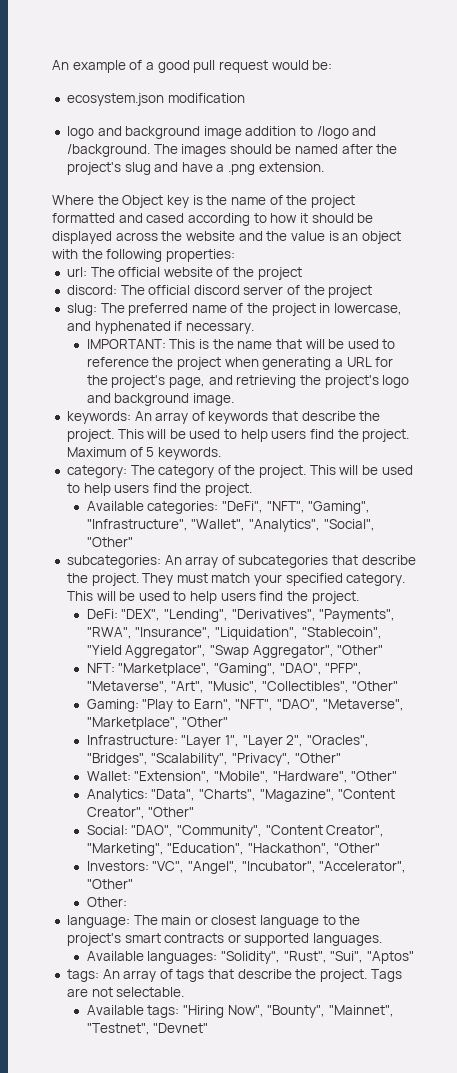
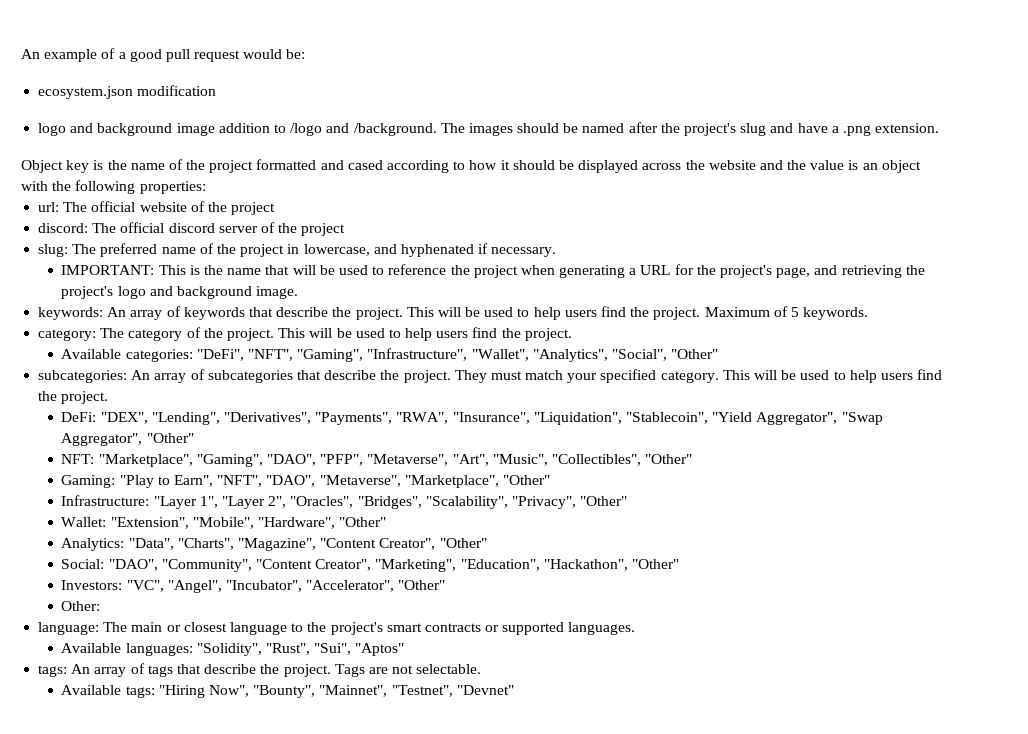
[52,195,119,205] Where the -> (940, 128) none

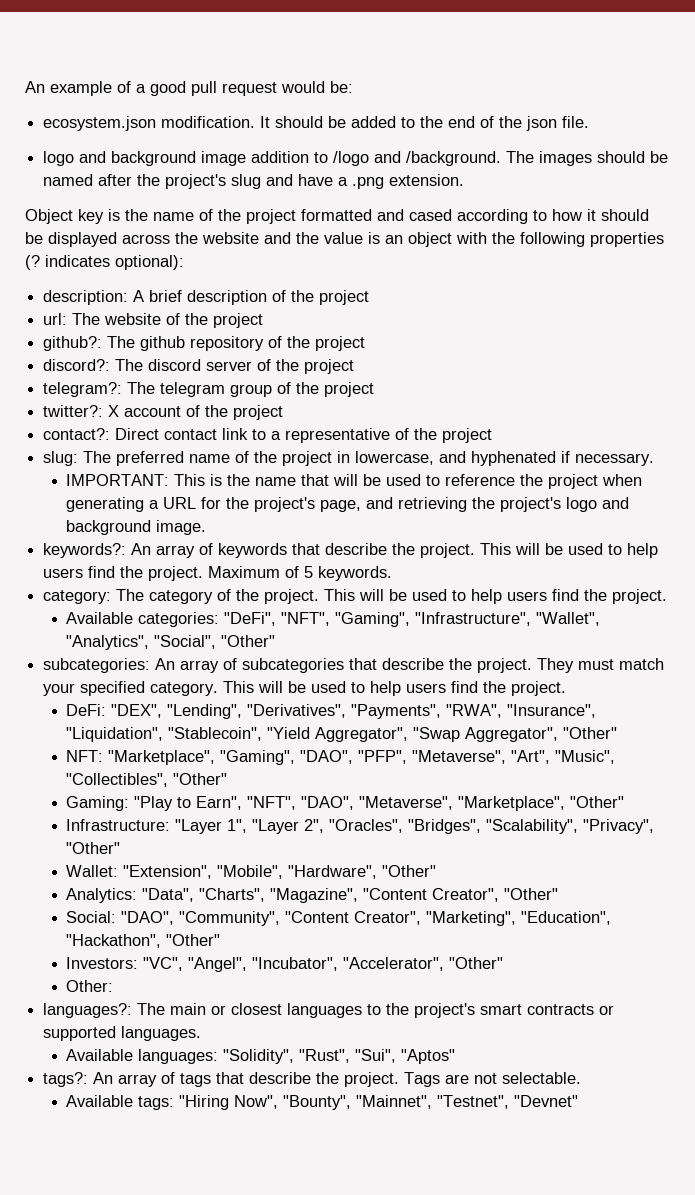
[137,85,217,96] modification -> [161,116,590,131] modification. It should be added to the end of the json file.
[139,181,206,194] properties: -> [590,232,664,247] [25,255,184,270] [43,290,370,305] properties (? indicates optional): // description: A brief description of the project
[91,201,136,212] official -> (101, 319) none
[38,222,165,233] discord: The official -> [43,336,366,351] [43,359,144,371] github?: The github repository of the project // discord?: The
(346, 229) none -> [43,382,375,397] [43,405,284,420] [43,428,493,443] // telegram?: The telegram group of the project // twitter?: X account of the project // contact?: Direct contact link to a representative of the project
[38,307,104,320] keywords: -> [43,543,127,558] keywords?:
[38,622,100,635] language: -> [43,1003,133,1018] languages?:
[229,622,287,635] language -> [287,1003,363,1018] languages
[38,665,68,677] tags: -> [43,1072,89,1087] tags?:

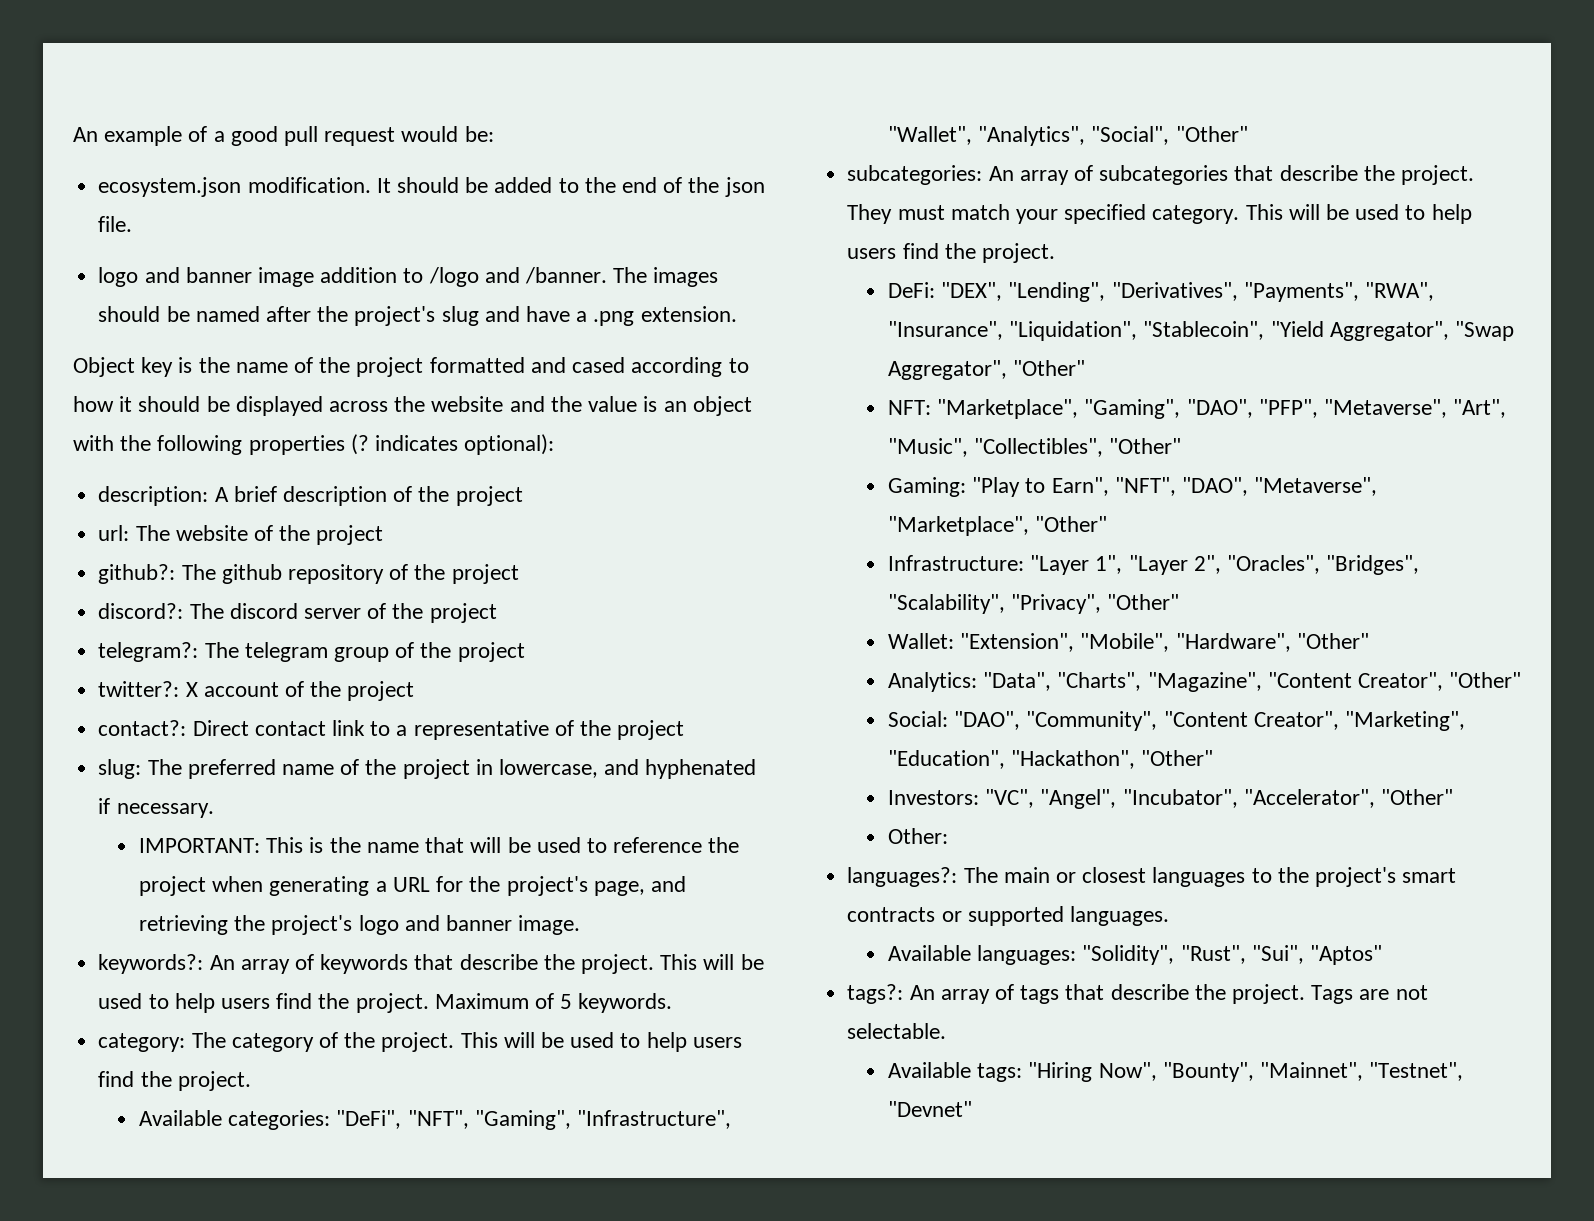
[111,151,197,166] background -> [185,267,252,283] banner
[406,151,502,166] /background. -> [524,267,607,284] /banner.
[66,520,152,535] background -> [446,915,513,931] banner

